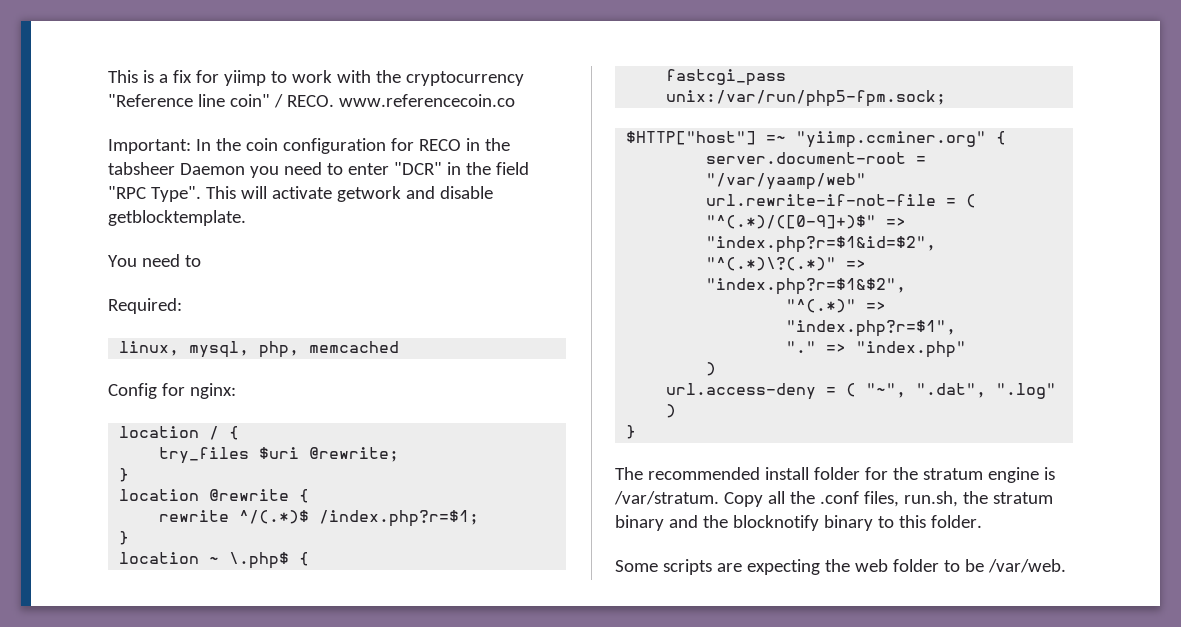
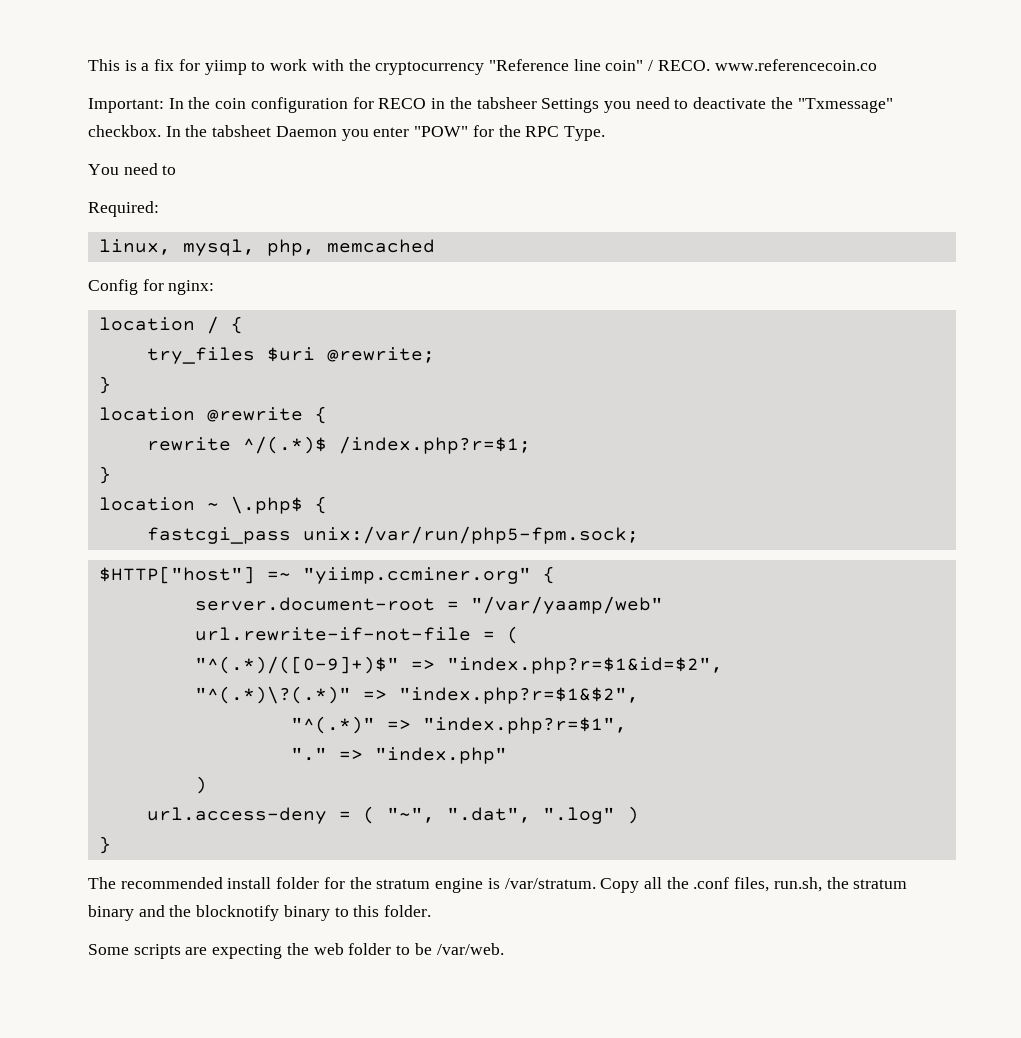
[179,163,245,175] Daemon -> [541,98,600,113] Settings
[347,162,529,175] [108,186,493,202] [108,210,246,226] enter "DCR" in the field "RPC Type". This will activate getwork and disable getblocktemplate. -> [693,97,893,113] [88,125,605,141] deactivate the "Txmessage" checkbox. In the tabsheet Daemon you enter "POW" for the RPC Type.

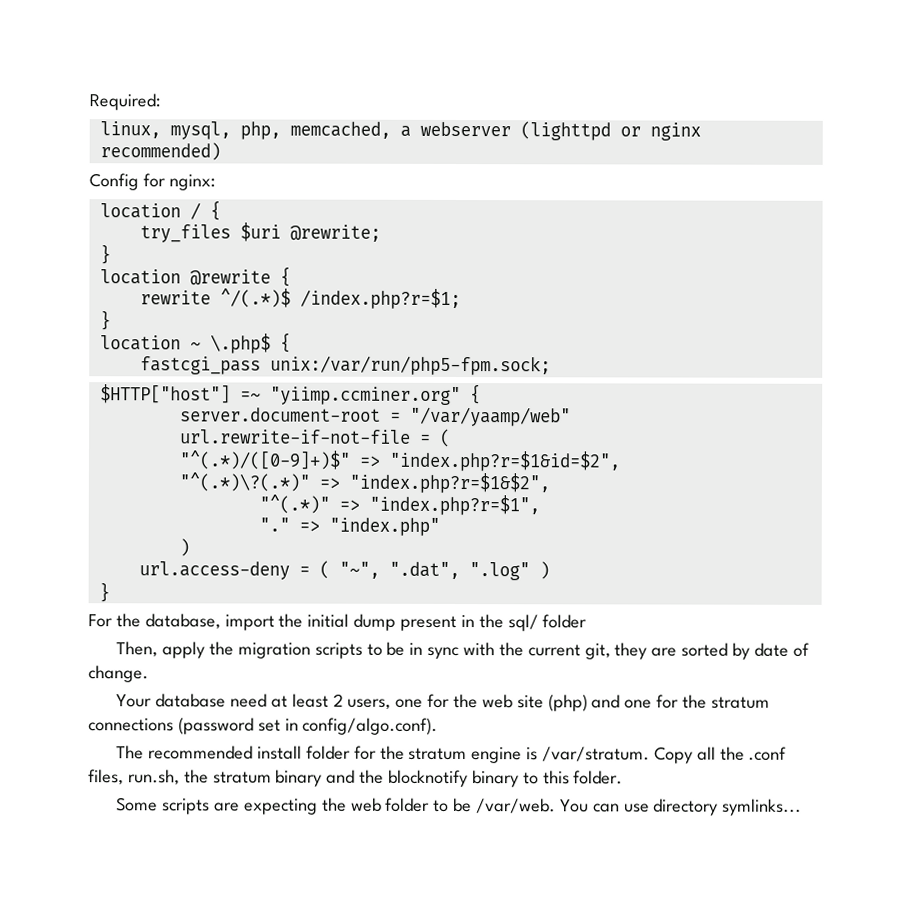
[88,59,877,75] [88,97,893,113] [88,125,605,141] [88,163,177,175] [88,201,159,217] [98,239,435,256] This is a fix for yiimp to work with the cryptocurrency "Reference line coin" / RECO. www.referencecoin.co // Important: In the coin configuration for RECO in the tabsheer Settings you need to deactivate the "Txmessage" checkbox. In the tabsheet Daemon you enter "POW" for the RPC Type. // You need to // Required: // linux, mysql, php, memcached -> [89,93,161,111] [99,121,701,141] [99,142,221,161] Required: // linux, mysql, php, memcached, a webserver (lighttpd or nginx recommended)
(111, 845) none -> [88,613,588,632] [116,641,810,660] [88,665,149,683] [116,693,770,712] [88,717,439,735] // For the database, import the initial dump present in the sql/ folder // Then, apply the migration scripts to be in sync with the current git, they are sorted by date of change. // Your database need at least 2 users, one for the web site (php) and one for the stratum connections (password set in config/algo.conf).
(504, 949) none -> [559,798,803,816] You can use directory symlinks...

